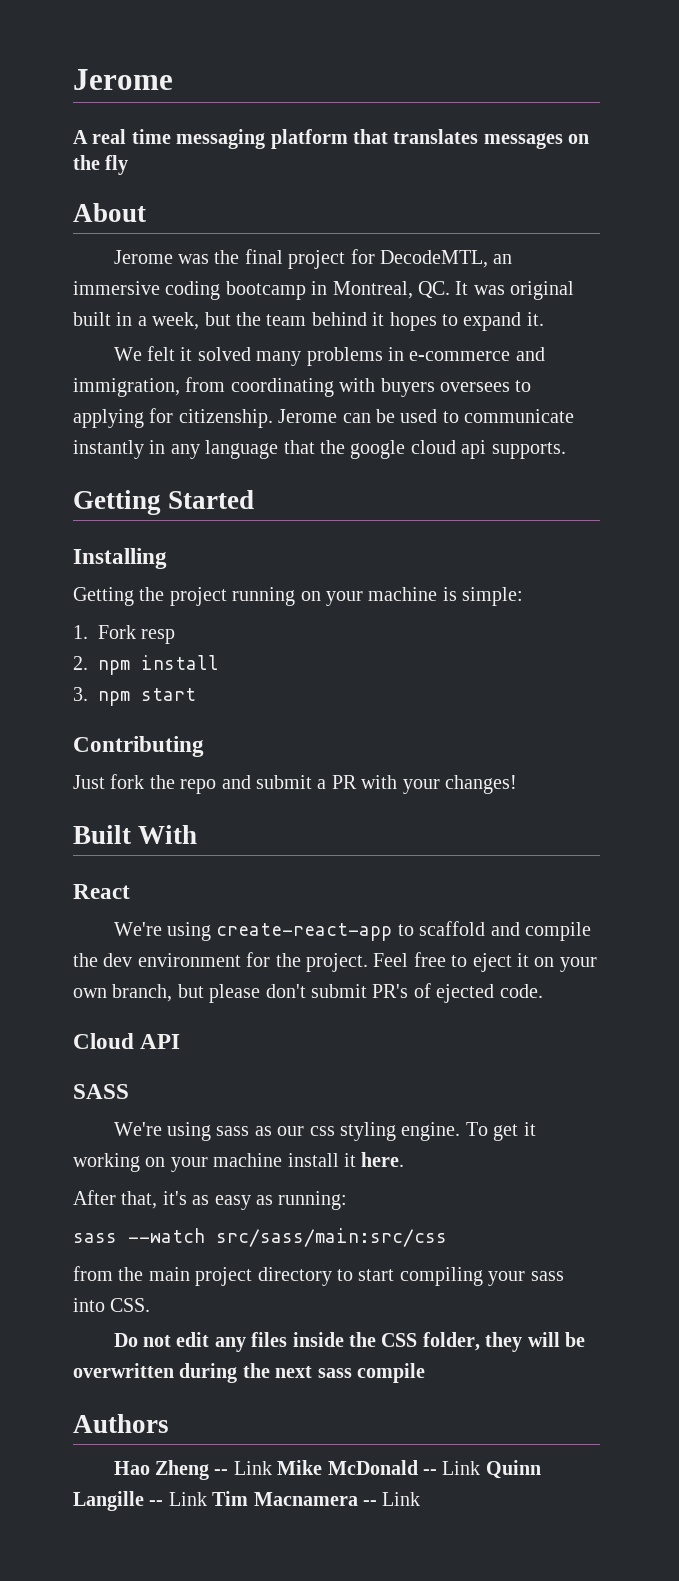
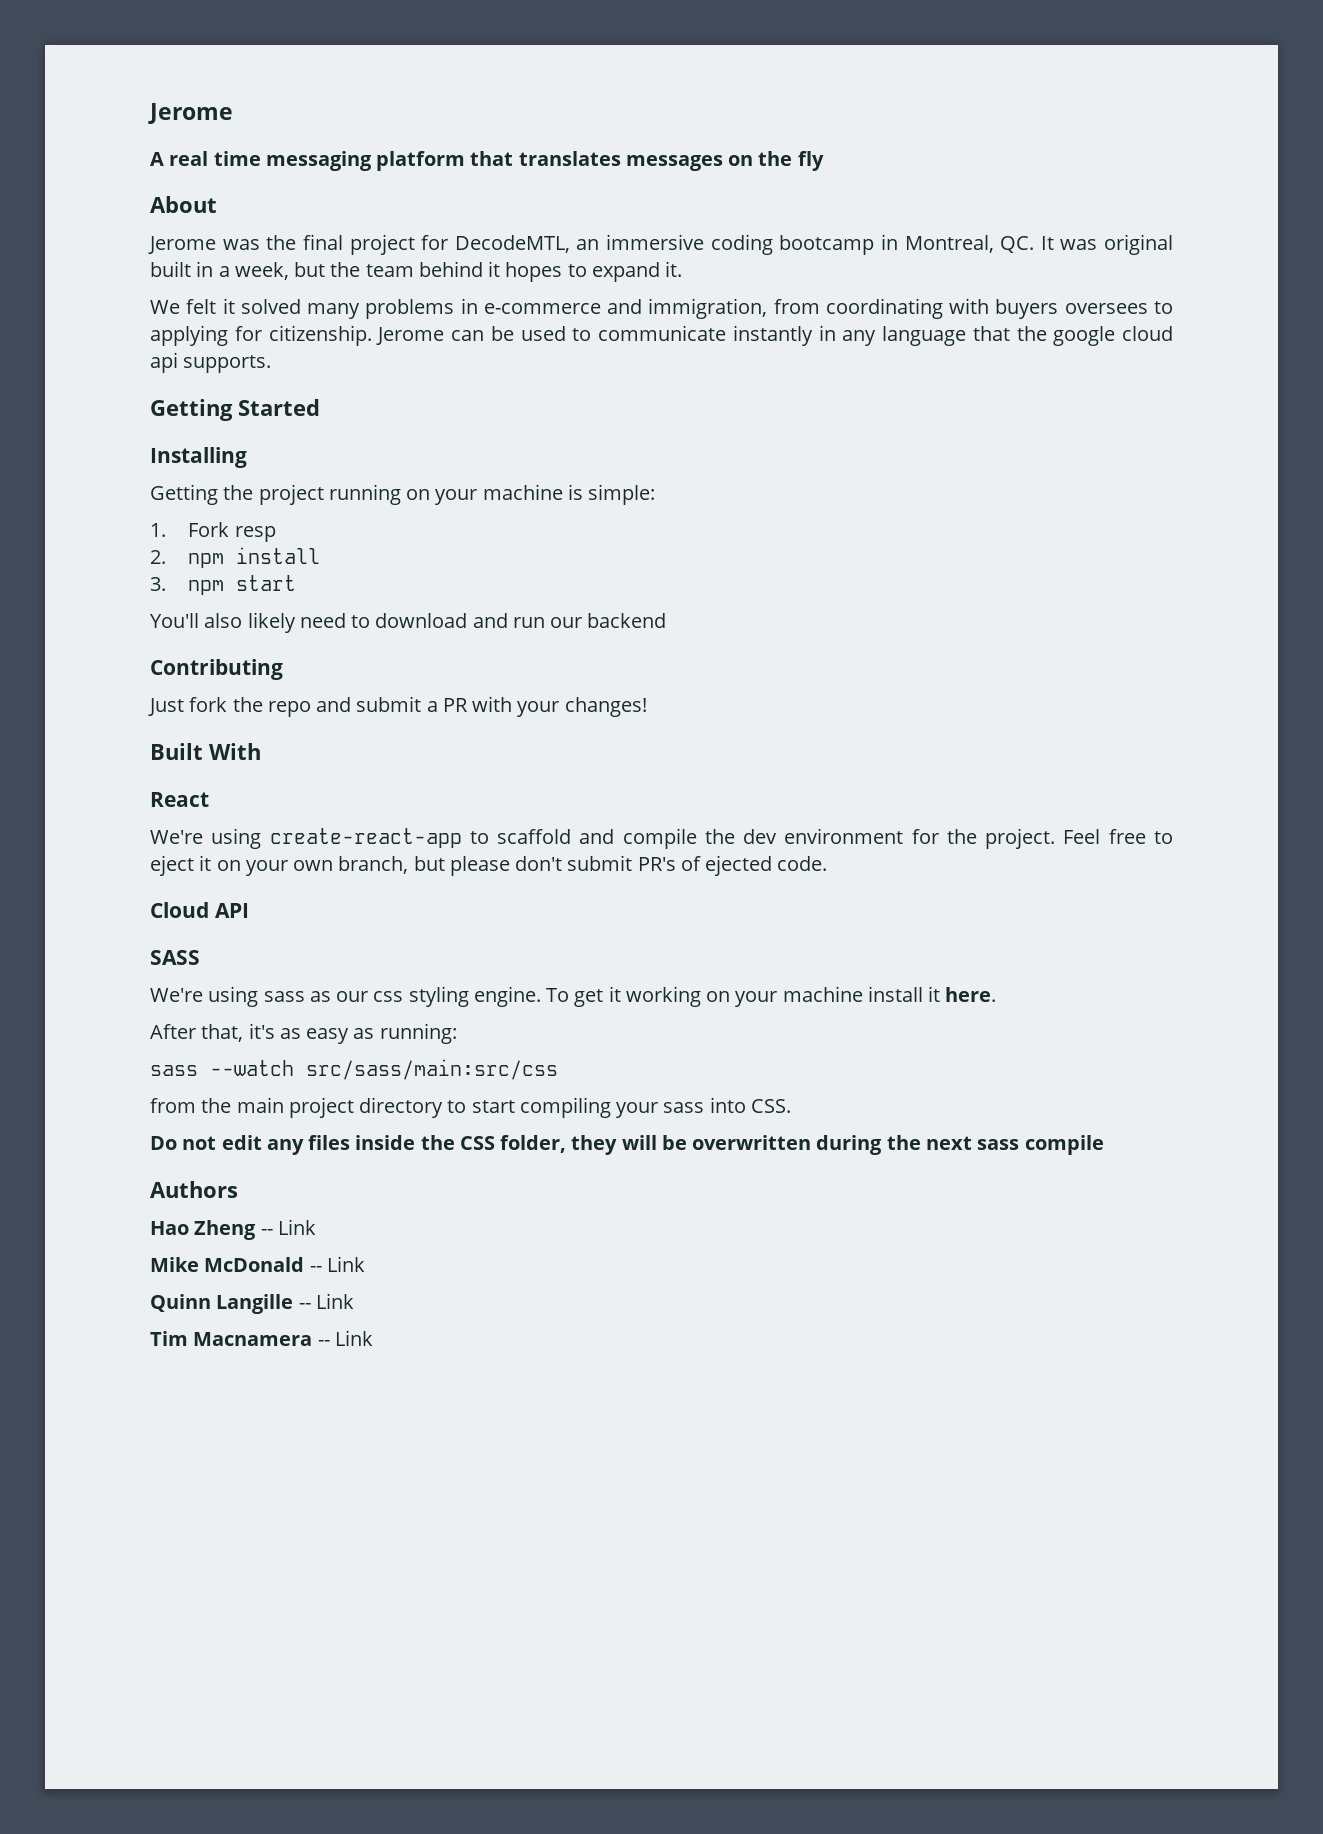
(196, 694) none -> [150,612,667,633] // You'll also likely need to download and run our backend
(272, 1468) none -> (316, 1227) //
(481, 1468) none -> (365, 1264) //
(207, 1499) none -> (354, 1301) //

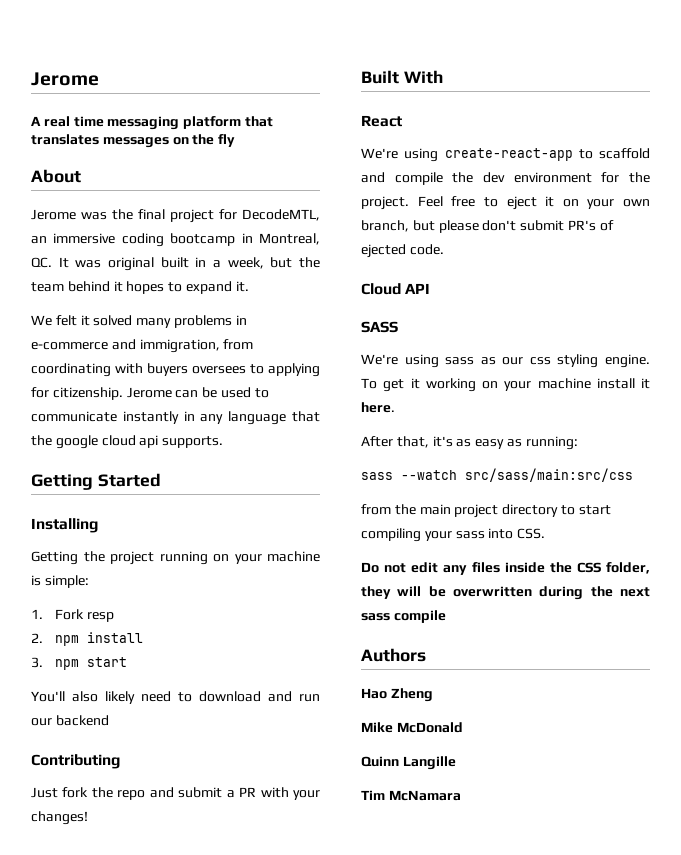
[260,1219,316,1235] -- Link -> (433, 695) none
[309,1256,365,1272] -- Link -> (463, 727) none
[298,1293,354,1309] -- Link -> (456, 763) none
[193,1330,373,1346] Macnamera -- Link -> [388,790,461,801] McNamara

